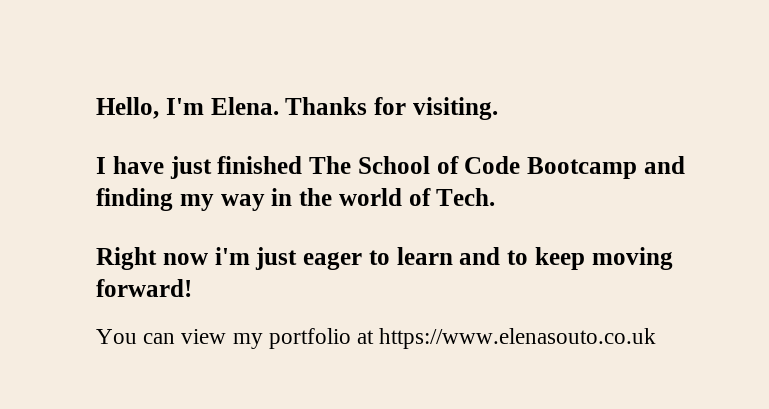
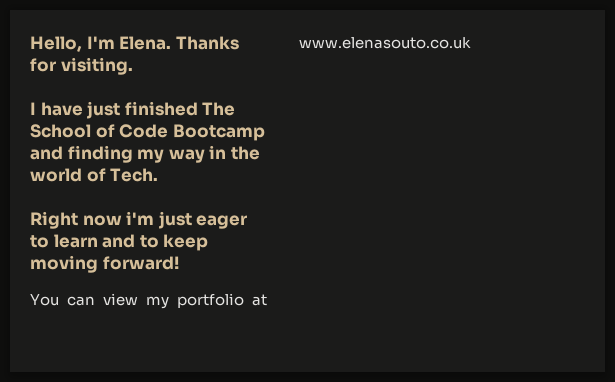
[379,328,657,349] https://www.elenasouto.co.uk -> [299,37,471,49] www.elenasouto.co.uk

